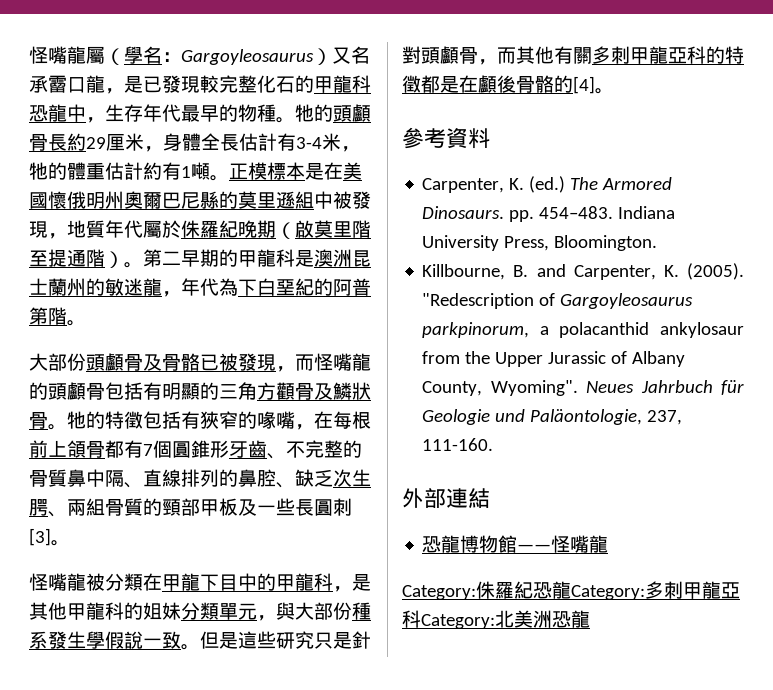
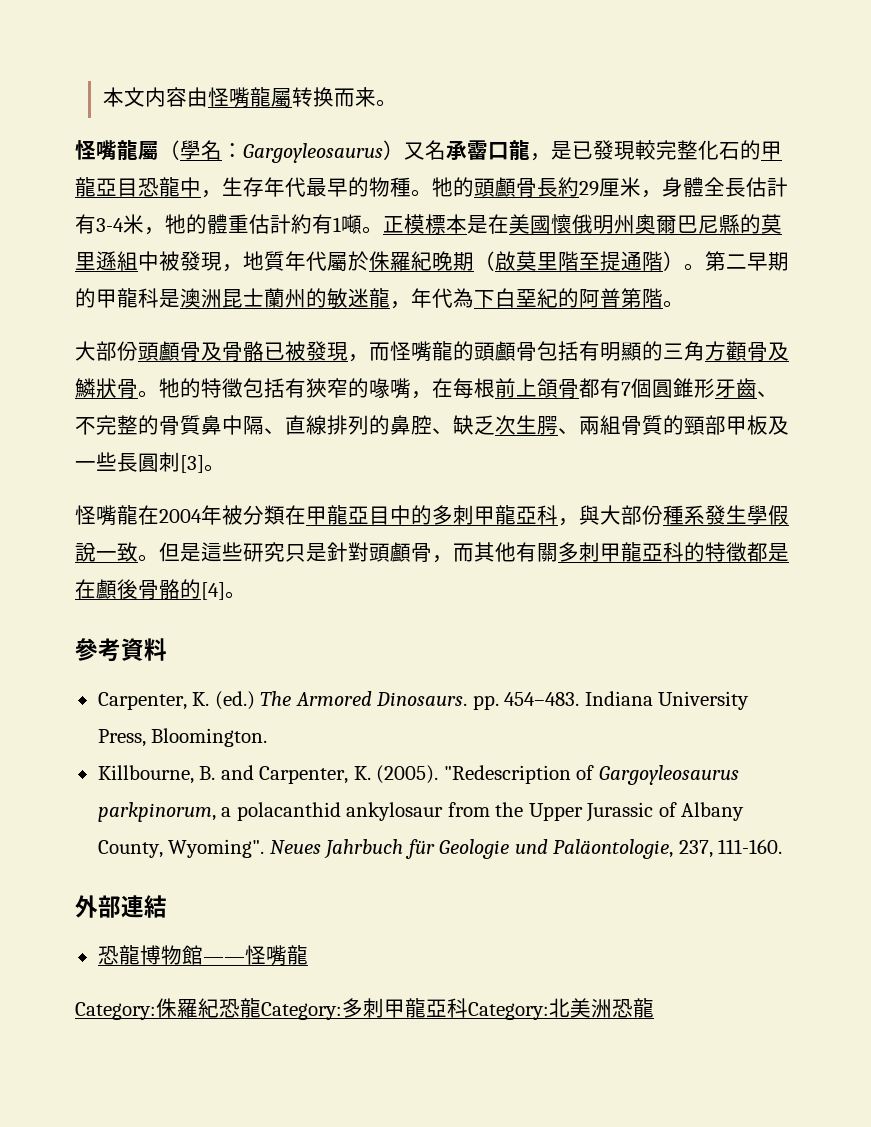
(29, 55) none -> [102,87,397,108] 本文内容由怪嘴龍屬转换而来。 //
[352,75,371,93] 科 -> [96,178,138,197] 亞目
(86, 582) none -> [138,505,222,525] 在2004年
[200,573,371,592] [29,602,257,620] 下目中的甲龍科，是其他甲龍科的姐妹分類單元 -> [348,505,558,525] 亞目中的多刺甲龍亞科

